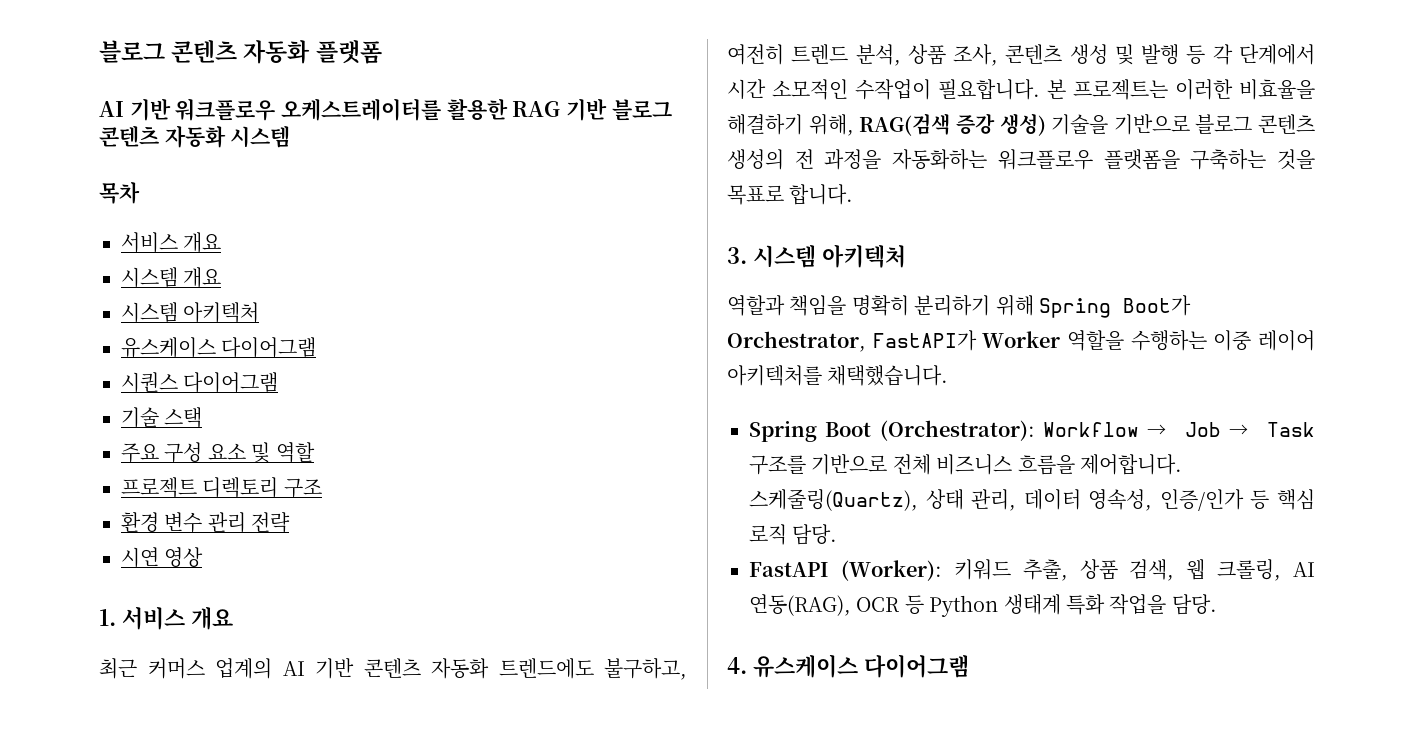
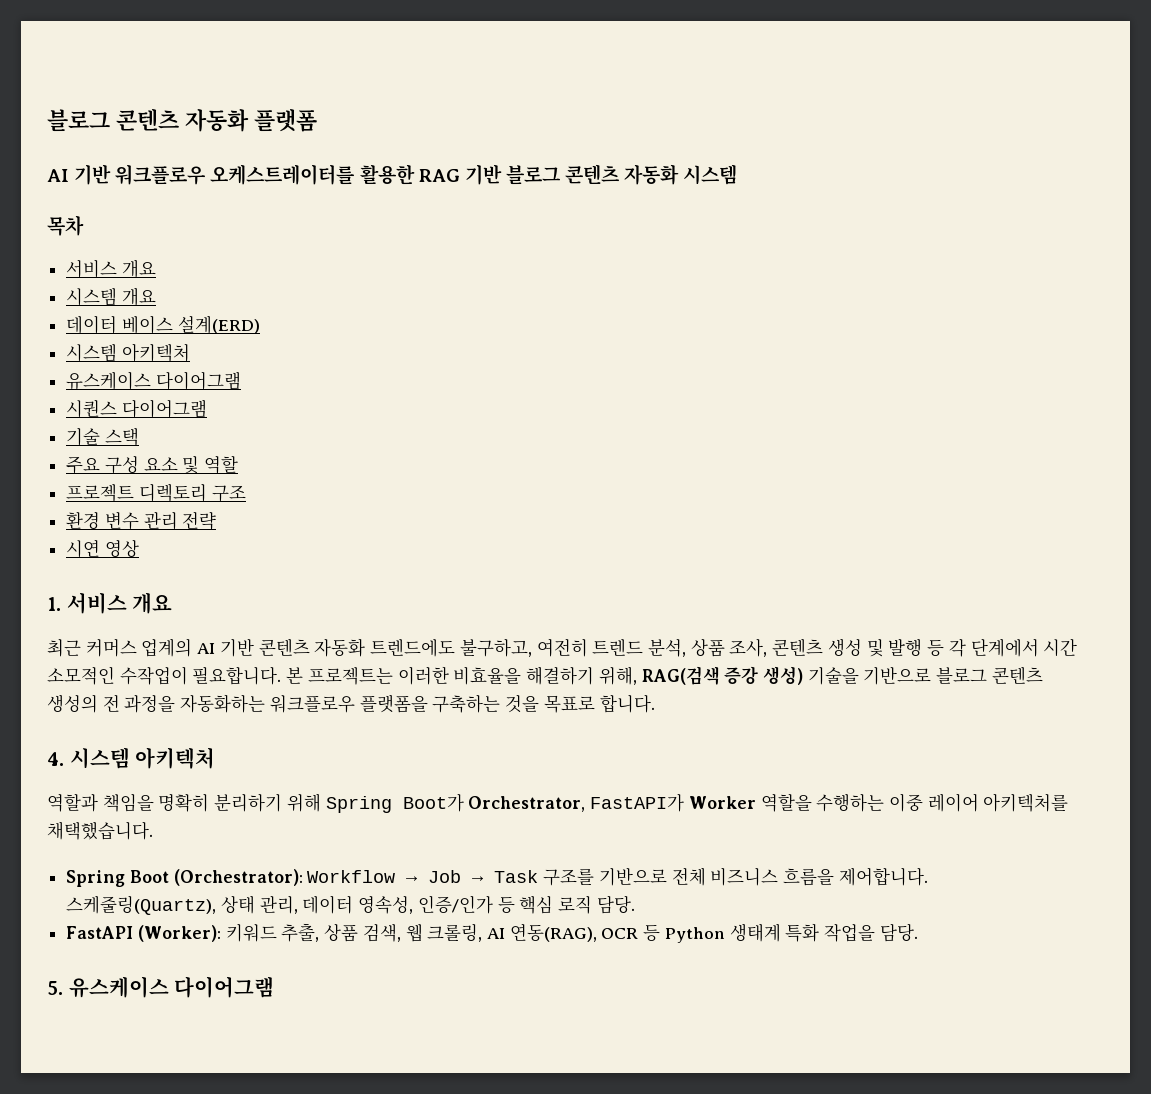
(222, 277) none -> [66,315,260,334] // 데이터 베이스 설계(ERD)
[727,247,747,264] 3. -> [47,752,64,766] 4.
[727,657,747,674] 4. -> [47,981,63,995] 5.

